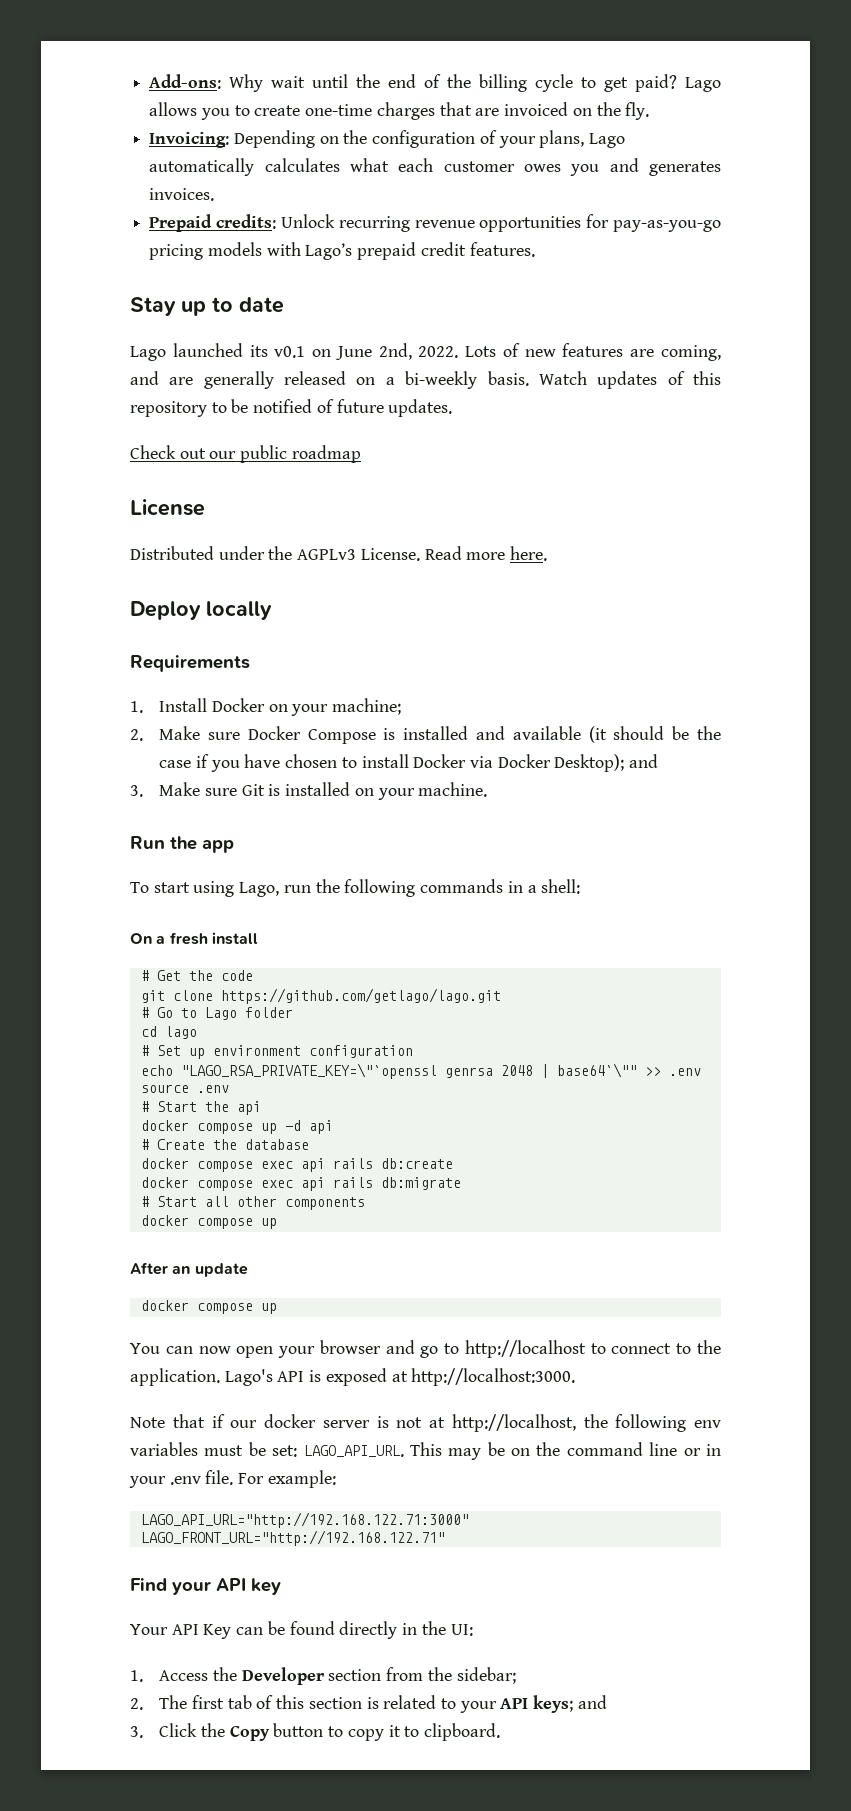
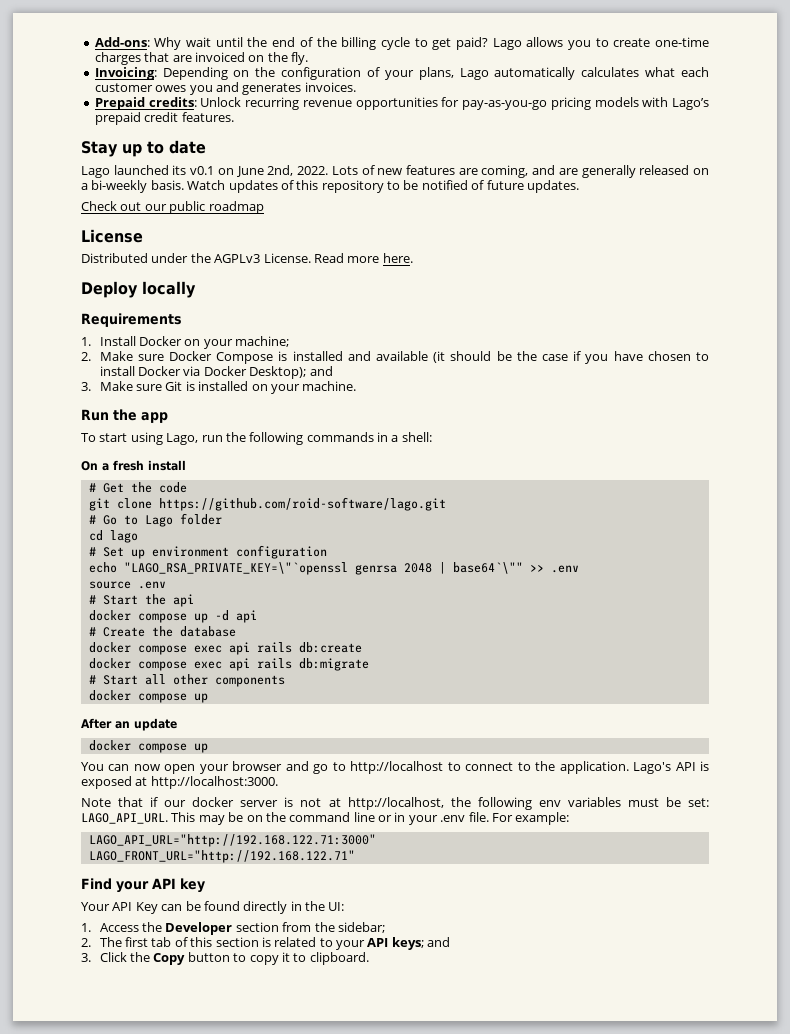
[220,988,501,1004] https://github.com/getlago/lago.git -> [158,497,446,511] https://github.com/roid-software/lago.git

